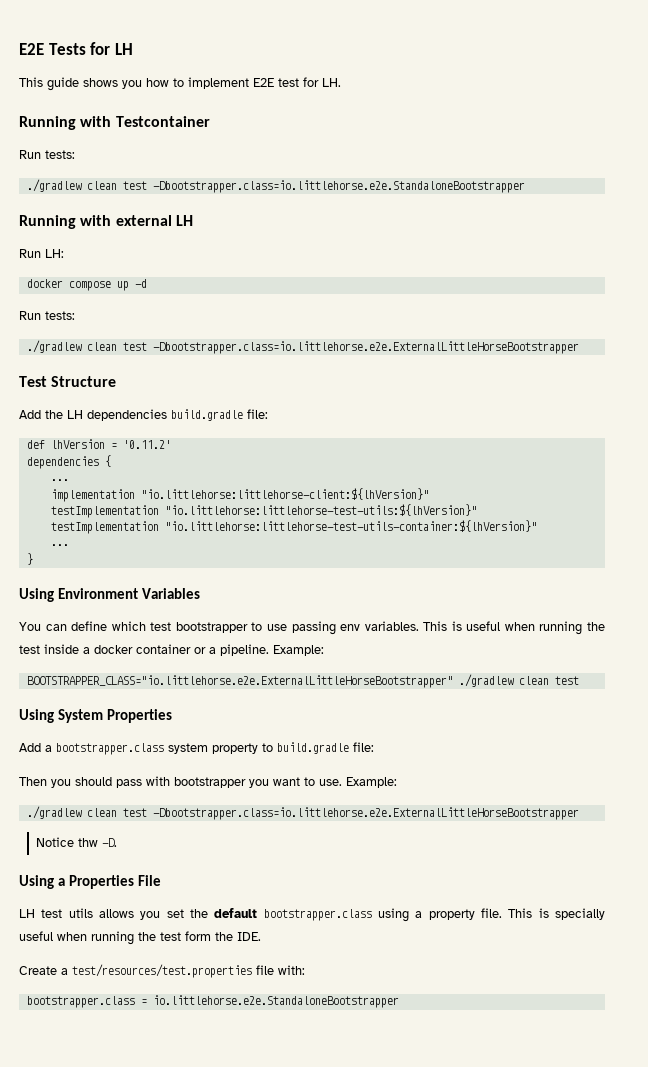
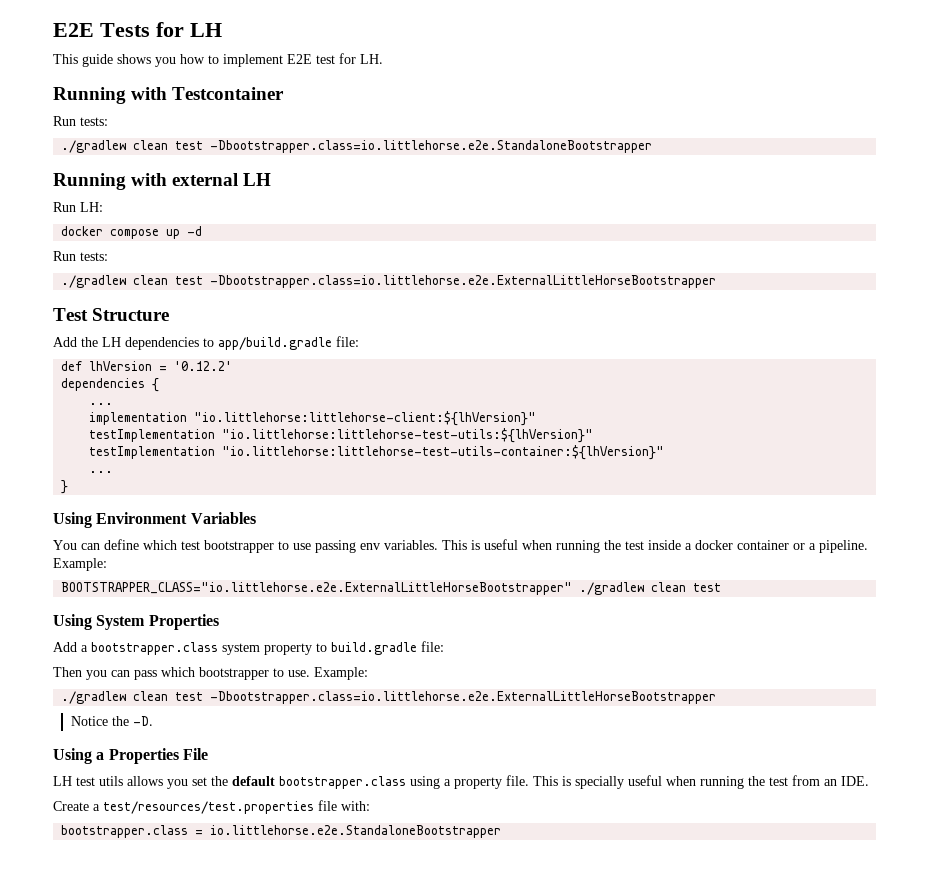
[171,409,243,421] build.gradle -> [203,337,332,350] to app/build.gradle
[122,440,171,449] '0.11.2' -> [174,361,233,371] '0.12.2'
[75,776,300,788] should pass with bootstrapper you want -> [111,667,269,680] can pass which bootstrapper
[78,838,99,847] thw -> [111,716,129,726] the
[185,931,233,941] form the -> [792,775,837,786] from an

